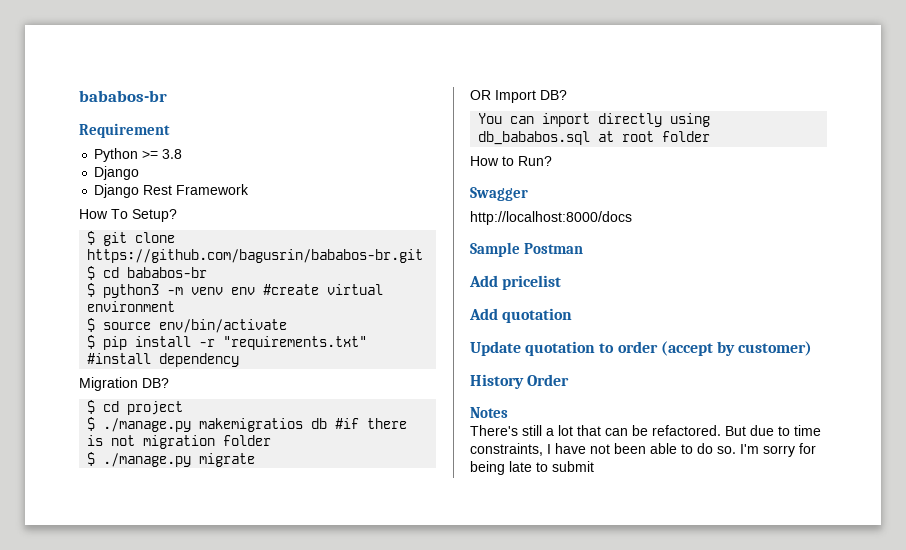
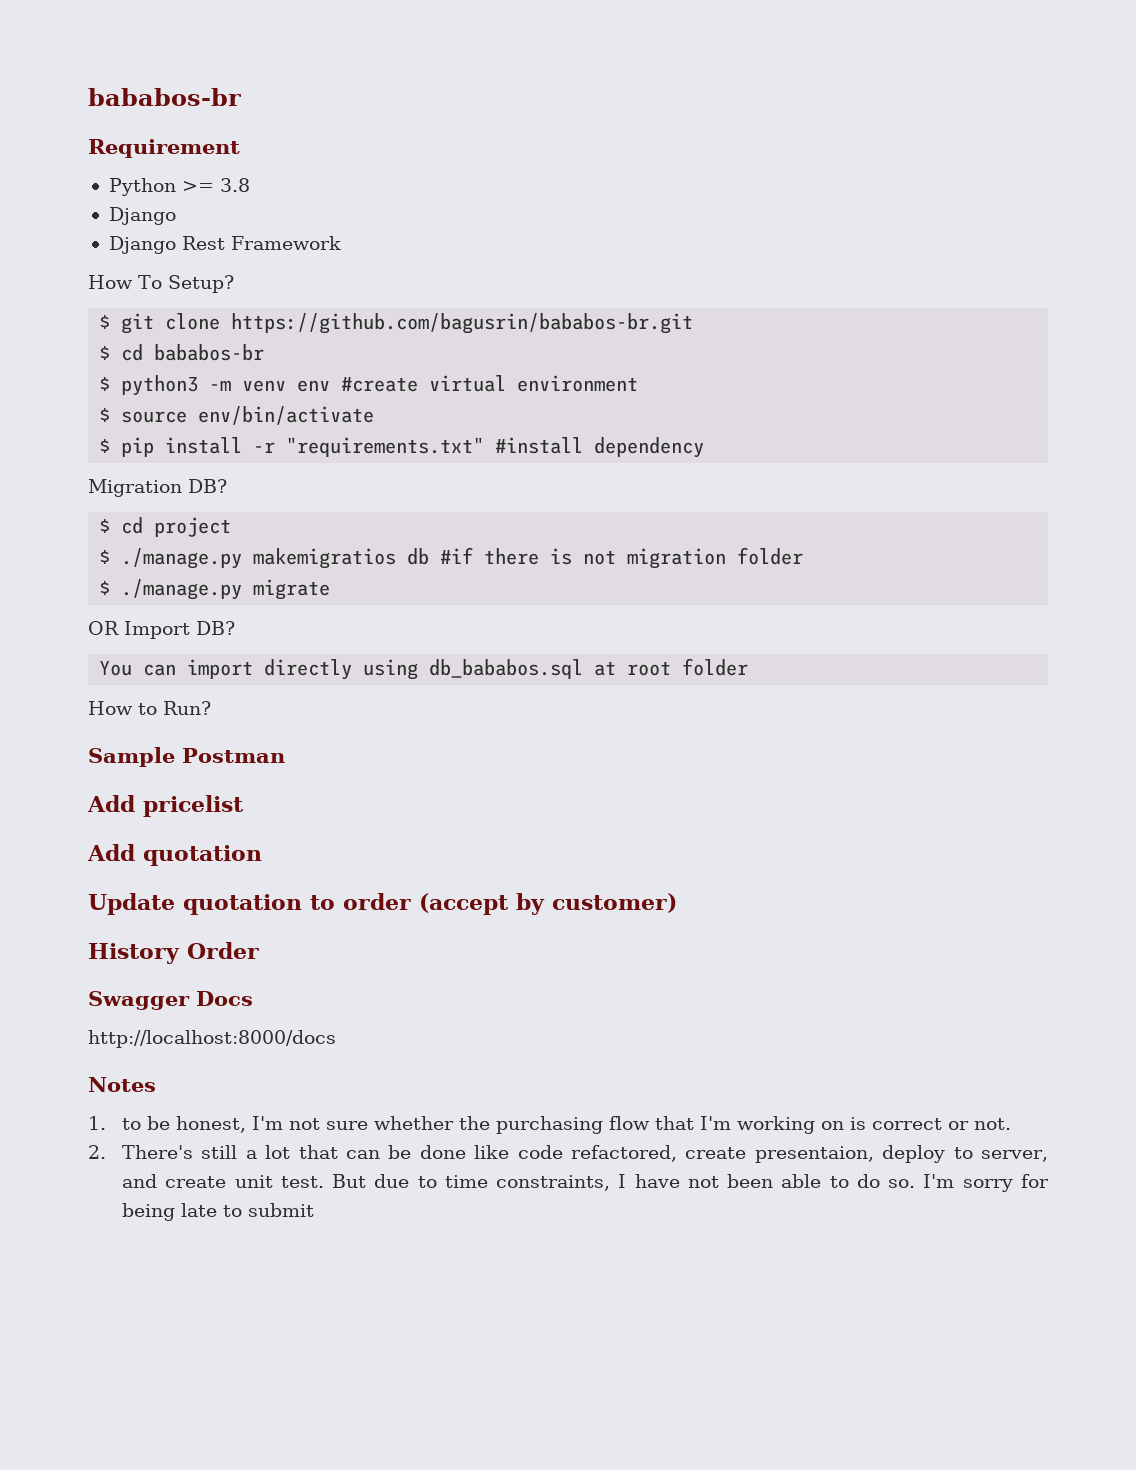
[470,187,528,201] [470,211,632,225] // Swagger // http://localhost:8000/docs -> (211, 708) none
[470,407,508,418] Notes // -> [88,991,253,1010] [88,1030,336,1048] [88,1077,156,1092] [88,1116,1012,1134] [88,1145,106,1159] Swagger Docs // http://localhost:8000/docs // Notes // 1. to be honest, I'm not sure whether the purchasing flow that I'm working on is correct or not. // 2.
[652,425,721,436] refactored. -> [419,1145,1049,1163] [122,1174,324,1188] done like code refactored, create presentaion, deploy to server, and create unit test.

